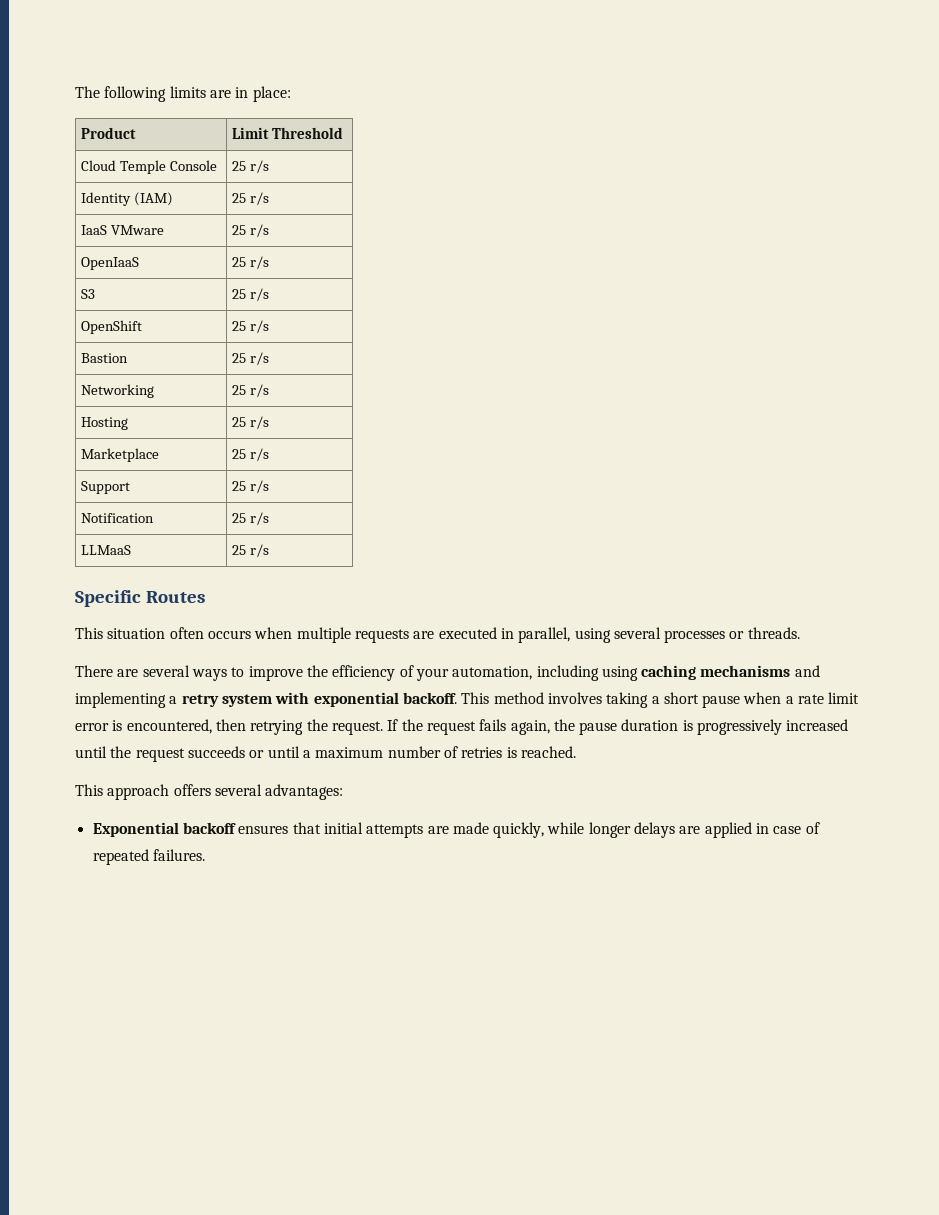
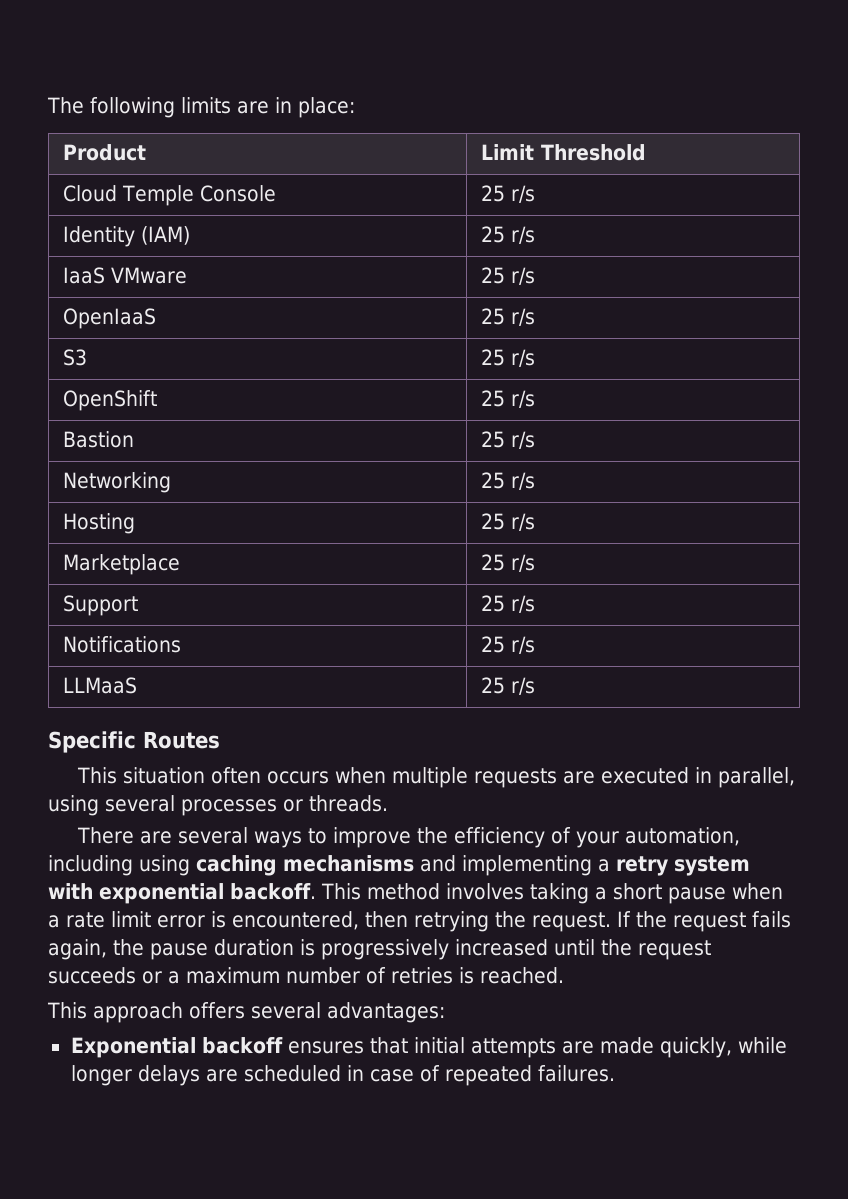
[81,513,155,523] Notification -> [62,636,181,653] Notifications
[267,746,300,758] until -> (162, 977) none
[704,822,752,838] applied -> [243,1065,341,1082] scheduled

